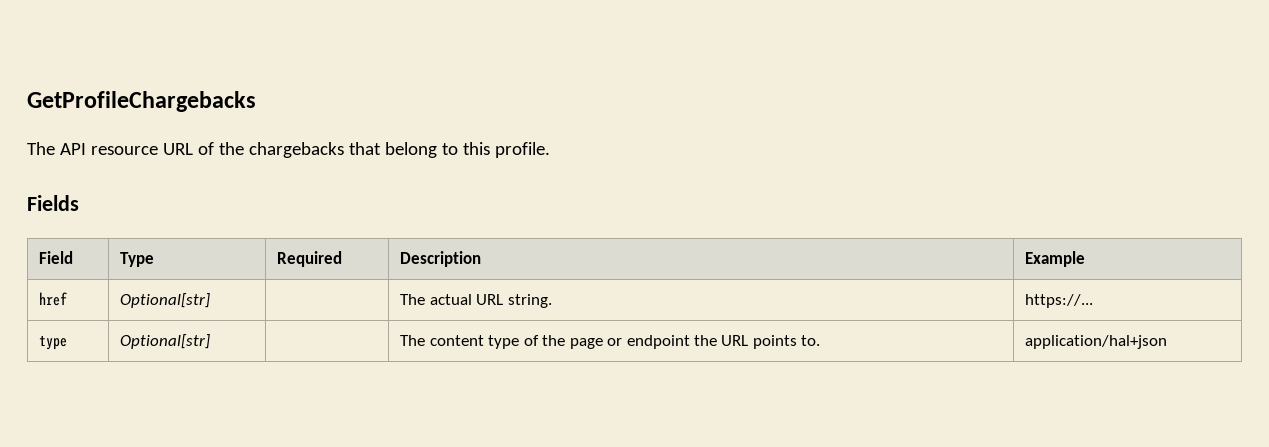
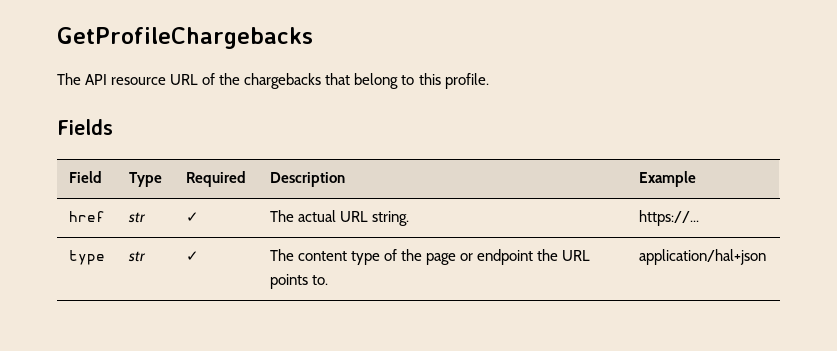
[120,293,211,308] Optional[str] | -> [127,212,146,223] [185,212,199,222] str | ✓
[120,334,211,349] Optional[str] | -> [127,251,146,262] [185,251,199,261] str | ✓

